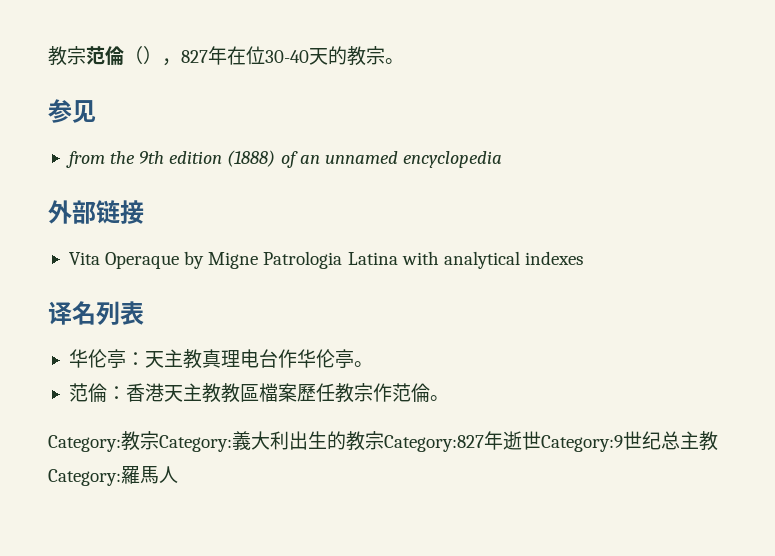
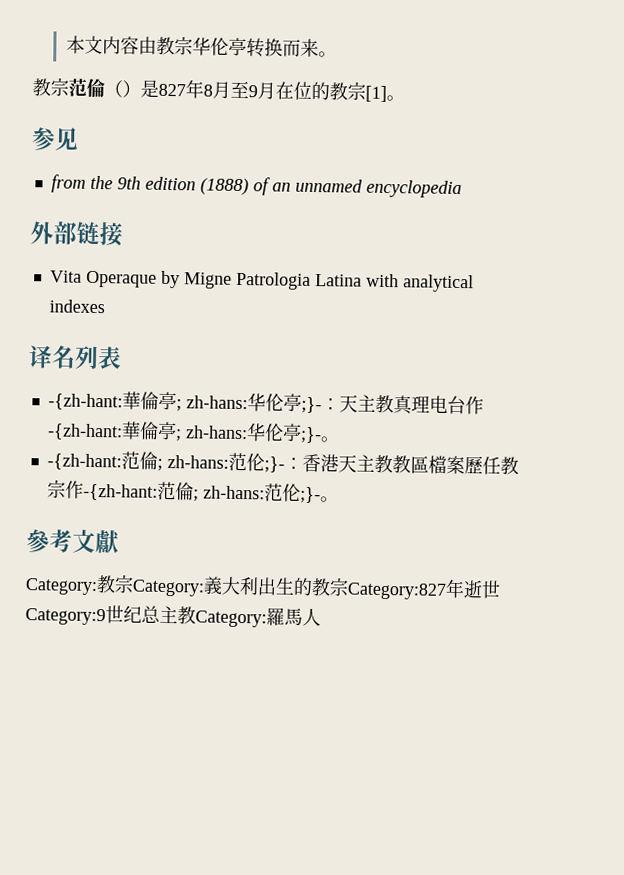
[48,46,385,66] 教宗范倫（），827年在位30-40天的教宗 -> [65,35,337,58] [32,77,387,102] 本文内容由教宗华伦亭转换而来。 // 教宗范倫（）是827年8月至9月在位的教宗[1]
[68,349,126,369] 华伦亭 -> [47,391,322,414] -{zh-hant:華倫亭; zh-hans:华伦亭;}-
[296,349,373,369] [68,383,107,402] 华伦亭。 // 范倫 -> [46,421,340,444] [46,451,285,473] -{zh-hant:華倫亭; zh-hans:华伦亭;}-。 // -{zh-hant:范倫; zh-hans:范伦;}-
[391,383,449,402] 范倫。 -> [82,481,339,504] [26,529,120,554] -{zh-hant:范倫; zh-hans:范伦;}-。 // 參考文獻

